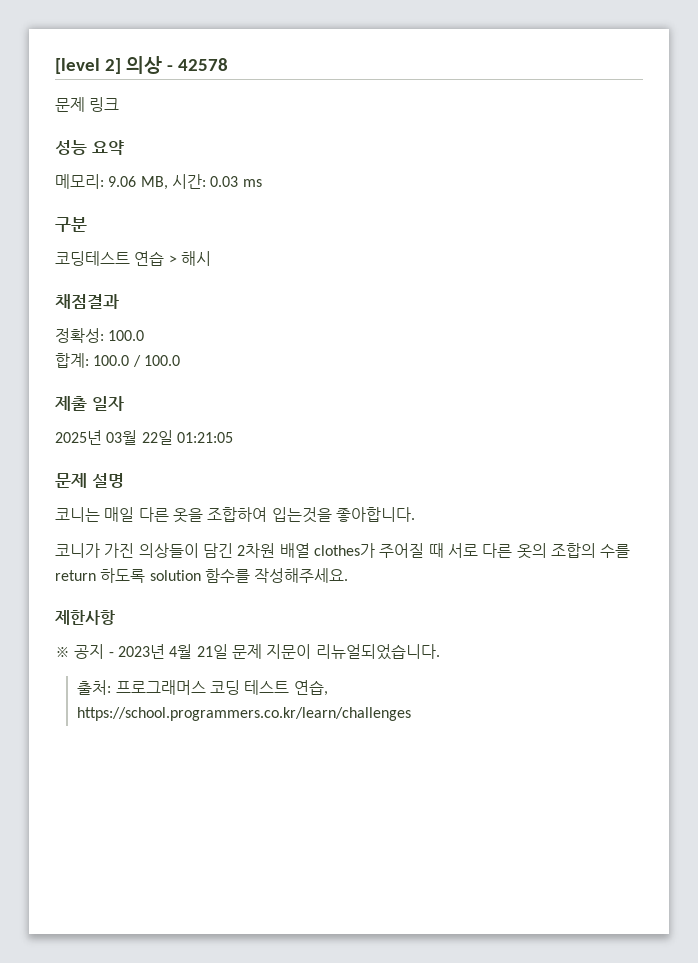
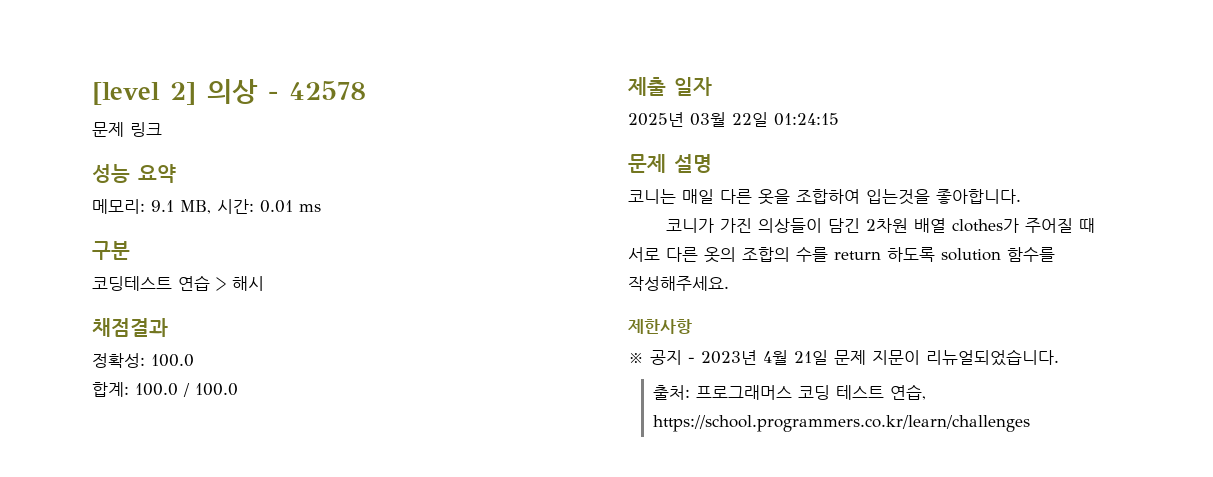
[108,176,137,187] 9.06 -> [151,200,174,212] 9.1
[210,176,239,187] 0.03 -> [260,200,293,213] 0.01
[176,432,233,443] 01:21:05 -> [774,113,839,126] 01:24:15

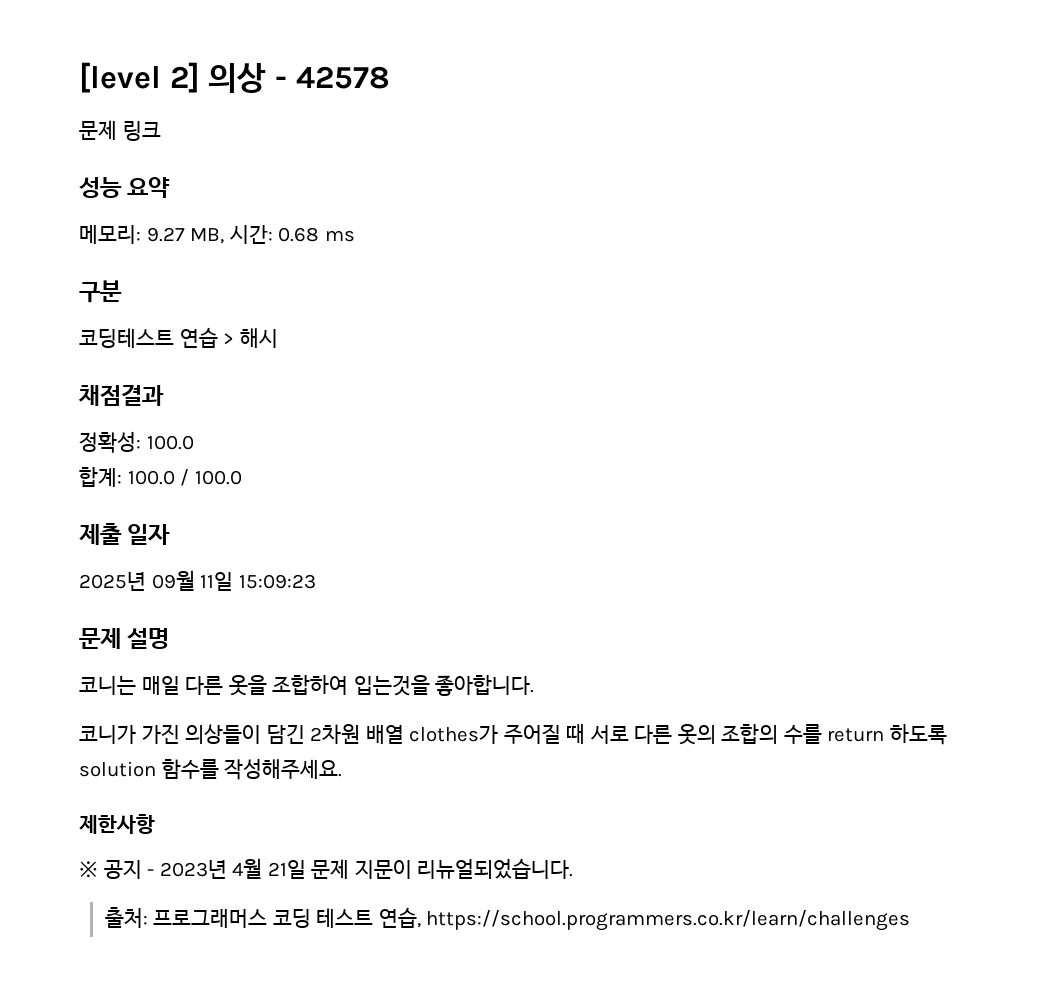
[151,200,174,212] 9.1 -> [146,227,185,242] 9.27
[260,200,293,213] 0.01 -> [278,227,320,242] 0.68
[690,112,839,127] 03월 22일 01:24:15 -> [151,570,316,591] 09월 11일 15:09:23

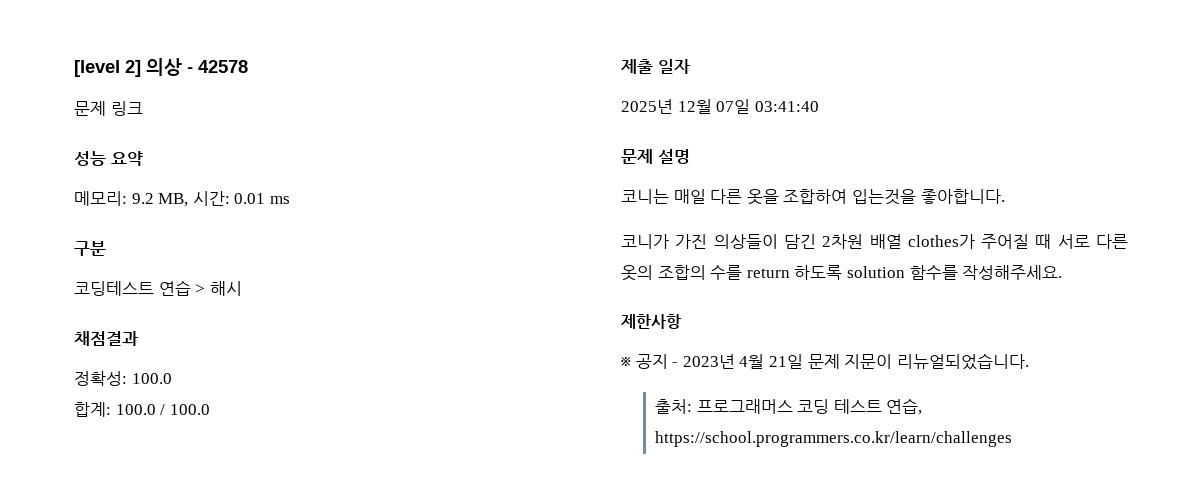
[146,227,185,242] 9.27 -> [131,193,154,204] 9.2
[278,227,320,242] 0.68 -> [234,193,266,204] 0.01
[151,570,316,591] 09월 11일 15:09:23 -> [677,99,819,114] 12월 07일 03:41:40

